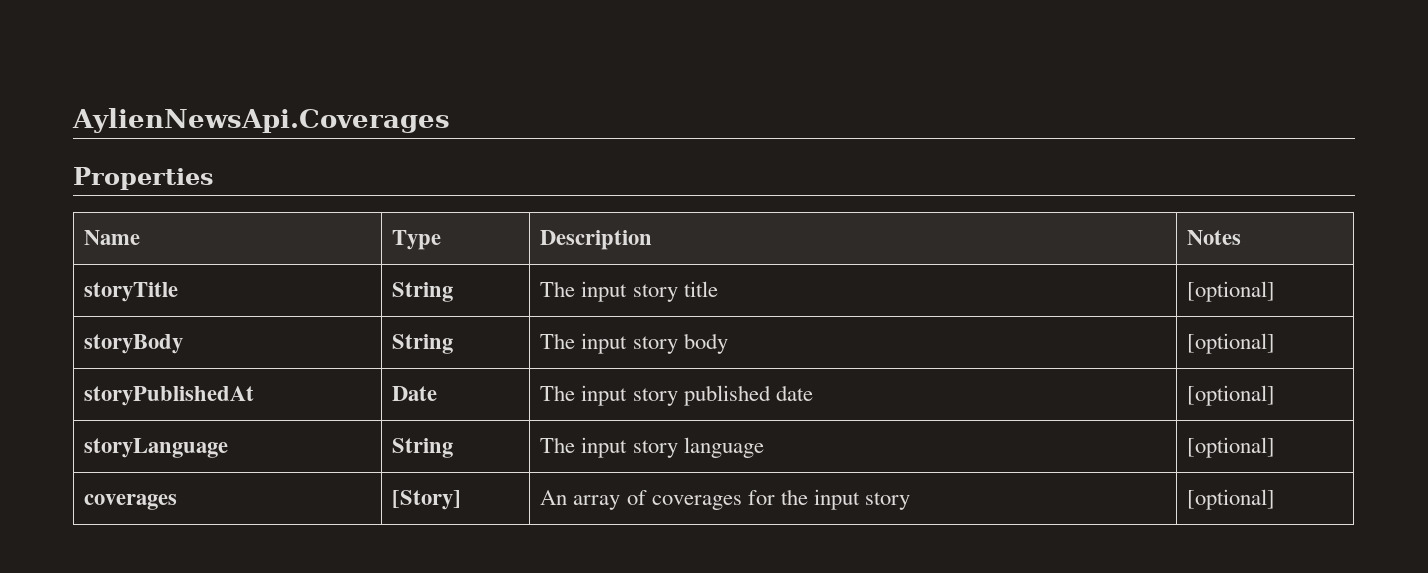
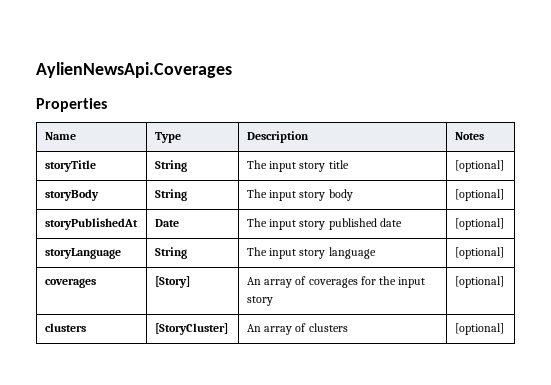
(1276, 499) none -> [44,323,86,332] [154,323,228,335] [246,323,348,335] [454,323,504,335] // clusters | [StoryCluster] | An array of clusters | [optional]

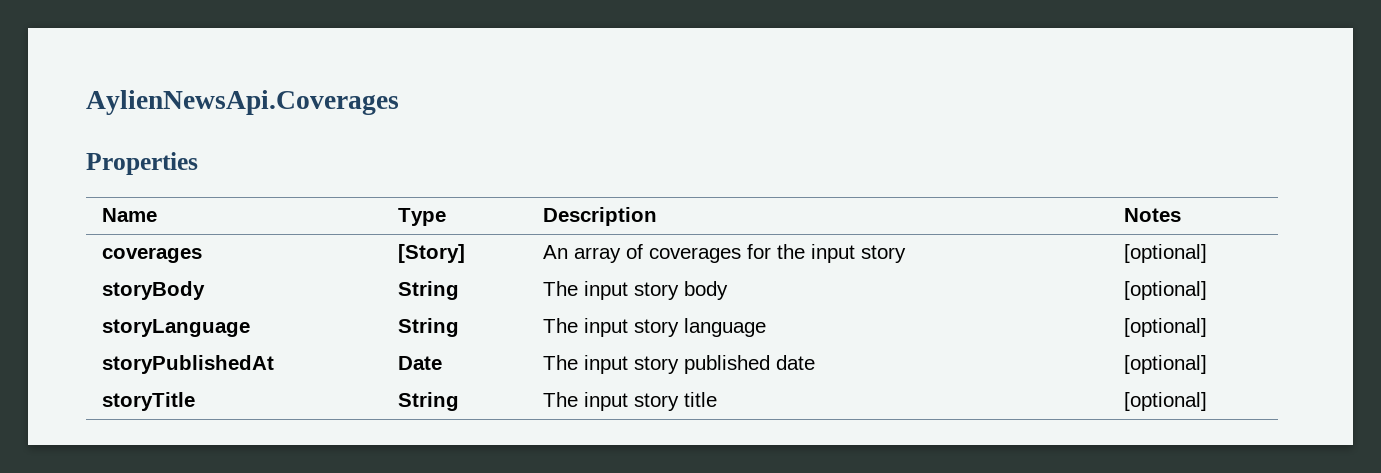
[44,160,96,172] [154,160,187,172] [246,160,349,172] [454,160,504,172] [44,189,99,201] [154,189,187,201] [246,189,353,201] [454,189,504,201] [44,218,138,230] [154,219,179,227] [246,218,402,230] [454,218,504,230] [44,248,121,259] [154,247,187,259] [246,247,376,259] [454,247,504,259] // storyTitle | String | The input story title | [optional] // storyBody | String | The input story body | [optional] // storyPublishedAt | Date | The input story published date | [optional] // storyLanguage | String | The input story language | [optional] -> (1182, 215) none
[44,323,86,332] [154,323,228,335] [246,323,348,335] clusters | [StoryCluster] | An array of clusters -> [102,281,206,300] [398,281,460,300] [543,281,729,300] [1124,281,1208,300] [102,319,251,337] [398,318,460,337] [543,318,767,337] [1124,318,1208,337] [102,355,275,374] [398,356,443,370] [543,355,816,374] [1124,355,1208,374] [102,392,196,411] [398,392,460,411] [543,392,718,411] storyBody | String | The input story body | [optional] // storyLanguage | String | The input story language | [optional] // storyPublishedAt | Date | The input story published date | [optional] // storyTitle | String | The input story title

